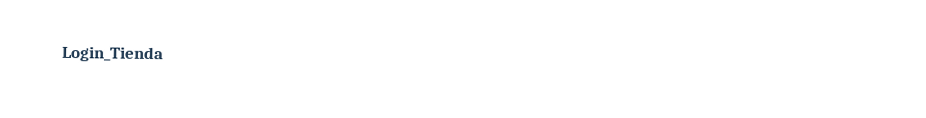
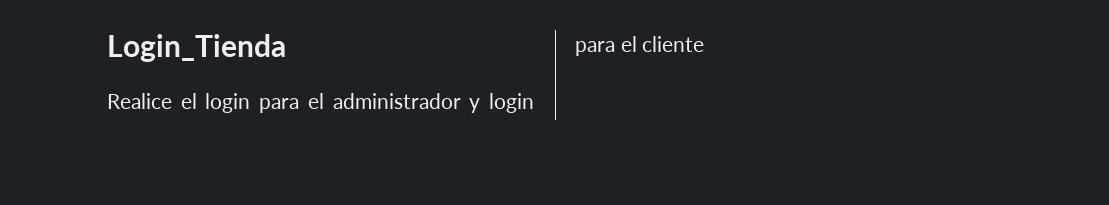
(164, 54) none -> [107,93,534,113] [575,36,705,56] // Realice el login para el administrador y login para el cliente

